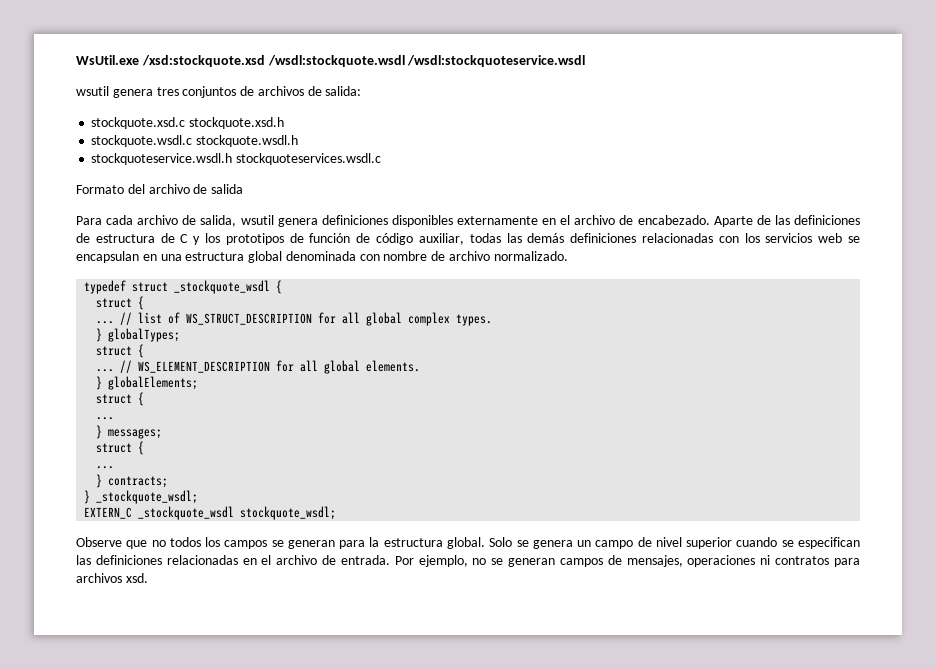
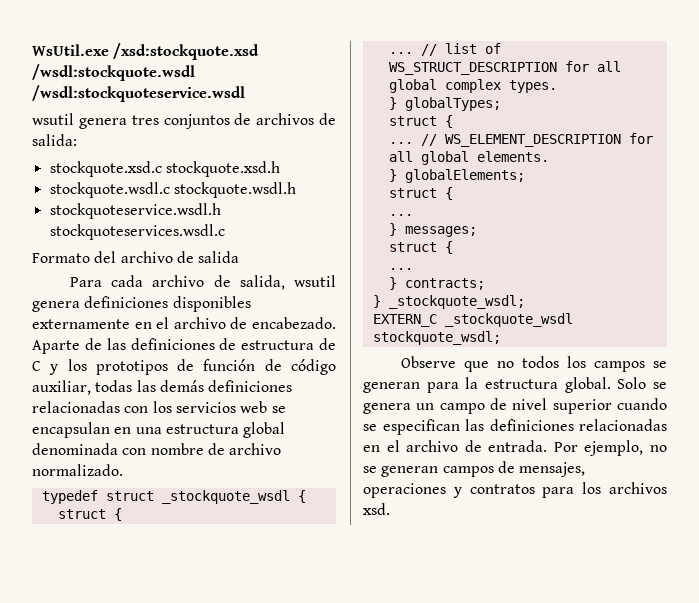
[760,555,771,565] ni -> [452,487,462,498] y
(861, 562) none -> [582,482,602,494] los

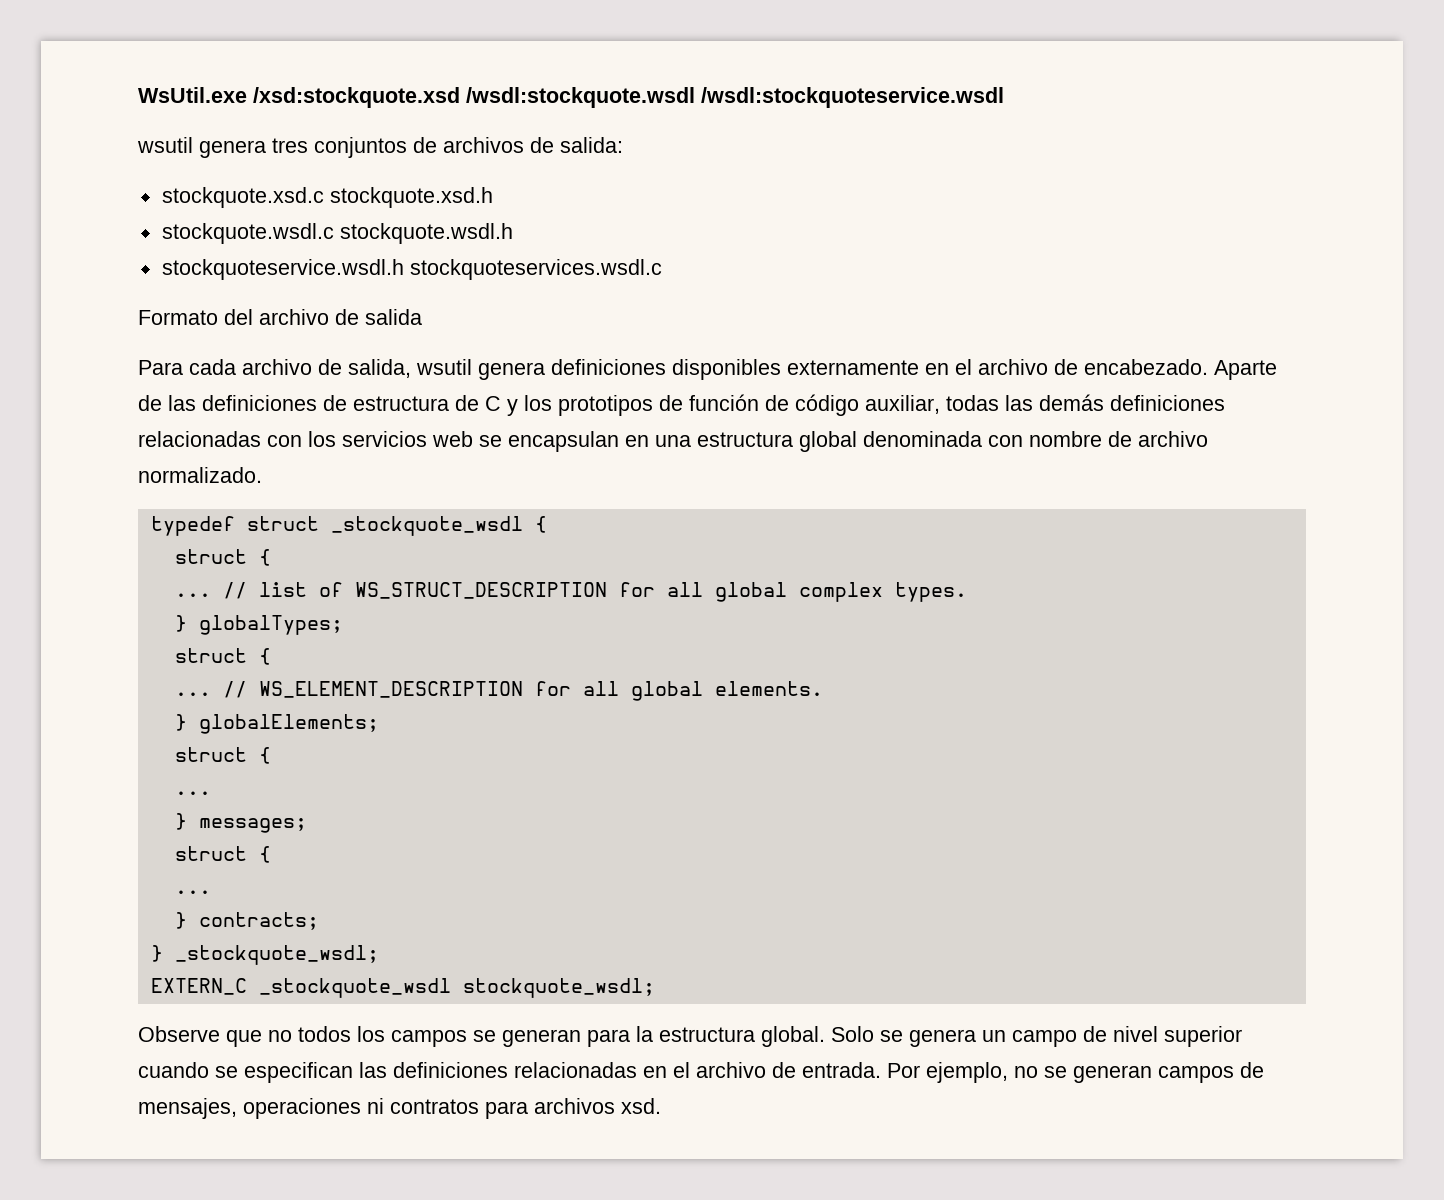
[452,487,462,498] y -> [367,1098,384,1114] ni
[582,482,602,494] los -> (528, 1110) none

